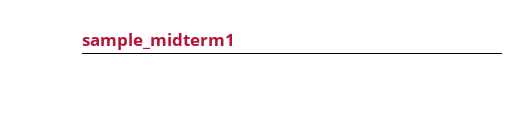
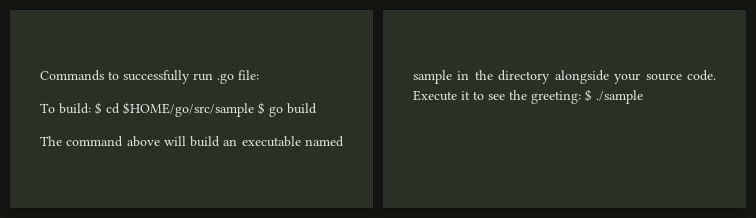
[82,33,235,50] sample_midterm1 -> [40,70,259,84] [40,102,317,117] [40,136,344,147] [413,70,716,84] [413,89,643,104] Commands to successfully run .go file: // To build: $ cd $HOME/go/src/sample $ go build // The command above will build an executable named sample in the directory alongside your source code. Execute it to see the greeting: $ ./sample

